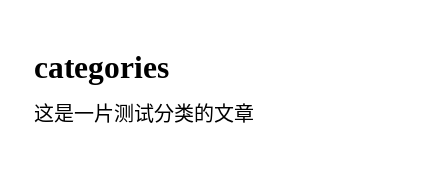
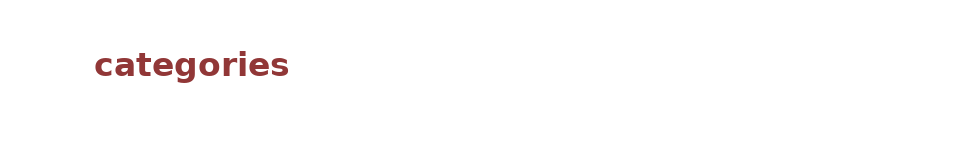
[34,103,254,123] // 这是一片测试分类的文章 -> (290, 67) none

